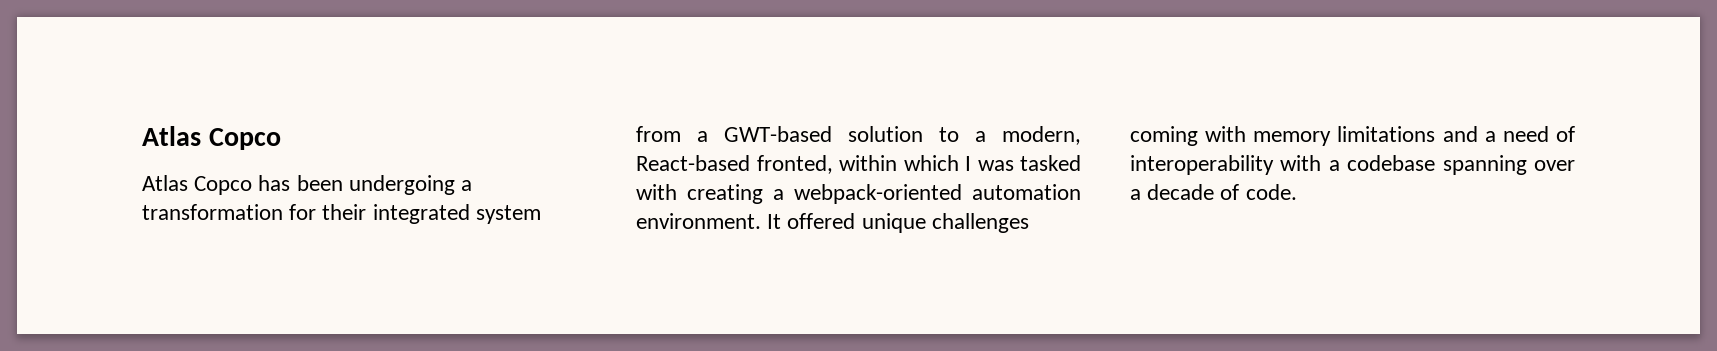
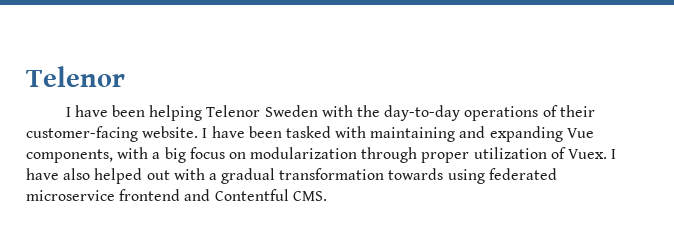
[142,126,281,150] [142,175,473,195] [142,204,541,224] [636,126,1081,145] [636,155,1081,174] [636,184,1081,204] [636,213,1029,233] [1130,126,1575,146] [1130,155,1575,175] [1130,184,1297,200] Atlas Copco // Atlas Copco has been undergoing a transformation for their integrated system from a GWT-based solution to a modern, React-based fronted, within which I was tasked with creating a webpack-oriented automation environment. It offered unique challenges coming with memory limitations and a need of interoperability with a codebase spanning over a decade of code. -> [26,66,125,87] [65,105,595,121] [26,126,594,142] [26,147,617,163] [26,168,557,184] [26,189,327,201] Telenor // I have been helping Telenor Sweden with the day-to-day operations of their customer-facing website. I have been tasked with maintaining and expanding Vue components, with a big focus on modularization through proper utilization of Vuex. I have also helped out with a gradual transformation towards using federated microservice frontend and Contentful CMS.

